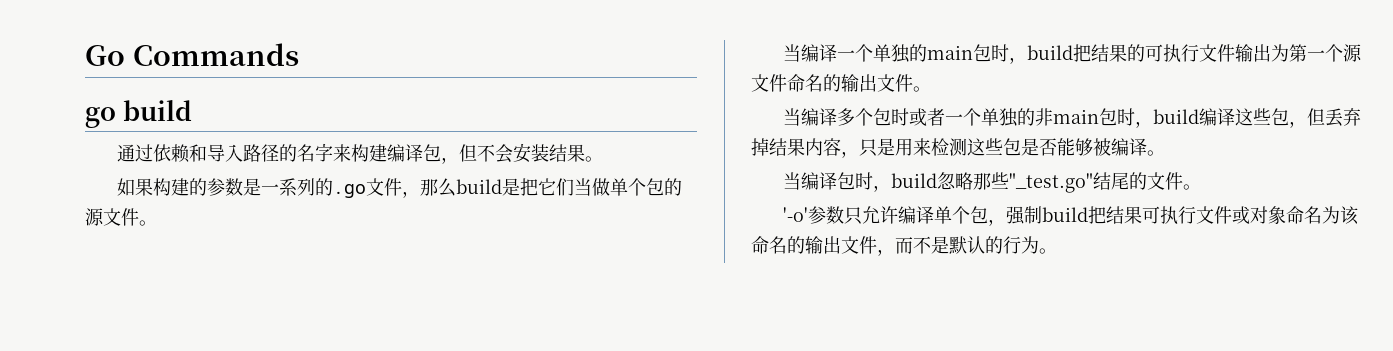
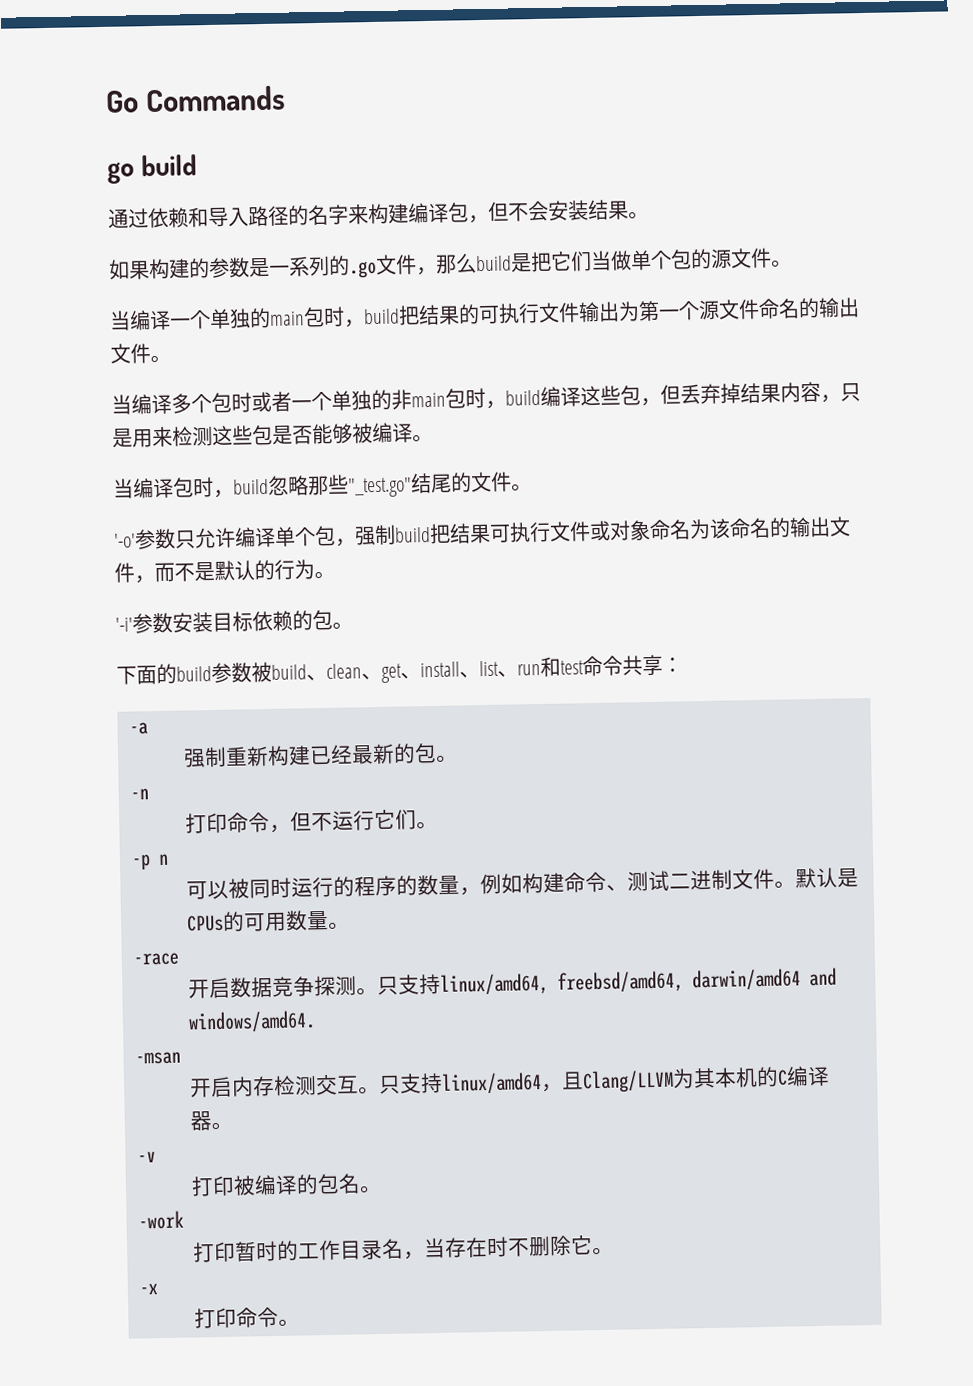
(1057, 251) none -> [115,609,353,634] [116,654,683,685] [129,722,148,735] [183,742,458,768] [130,788,149,800] [185,809,438,834] [131,853,169,871] [186,867,859,900] [187,910,350,932] [133,952,179,966] [188,967,837,999] [188,1010,316,1033] [135,1051,181,1065] [190,1065,830,1098] [190,1111,233,1131] [137,1151,156,1163] [191,1173,382,1197] [138,1210,184,1230] [193,1235,614,1263] [139,1283,158,1295] [194,1306,300,1329] // '-i'参数安装目标依赖的包。 // 下面的build参数被build、clean、get、install、list、run和test命令共享： // -a // 强制重新构建已经最新的包。 // -n // 打印命令，但不运行它们。 // -p n // 可以被同时运行的程序的数量，例如构建命令、测试二进制文件。默认是CPUs的可用数量。 // -race // 开启数据竞争探测。只支持linux/amd64, freebsd/amd64, darwin/amd64 and windows/amd64. // -msan // 开启内存检测交互。只支持linux/amd64，且Clang/LLVM为其本机的C编译器。 // -v // 打印被编译的包名。 // -work // 打印暂时的工作目录名，当存在时不删除它。 // -x // 打印命令。

